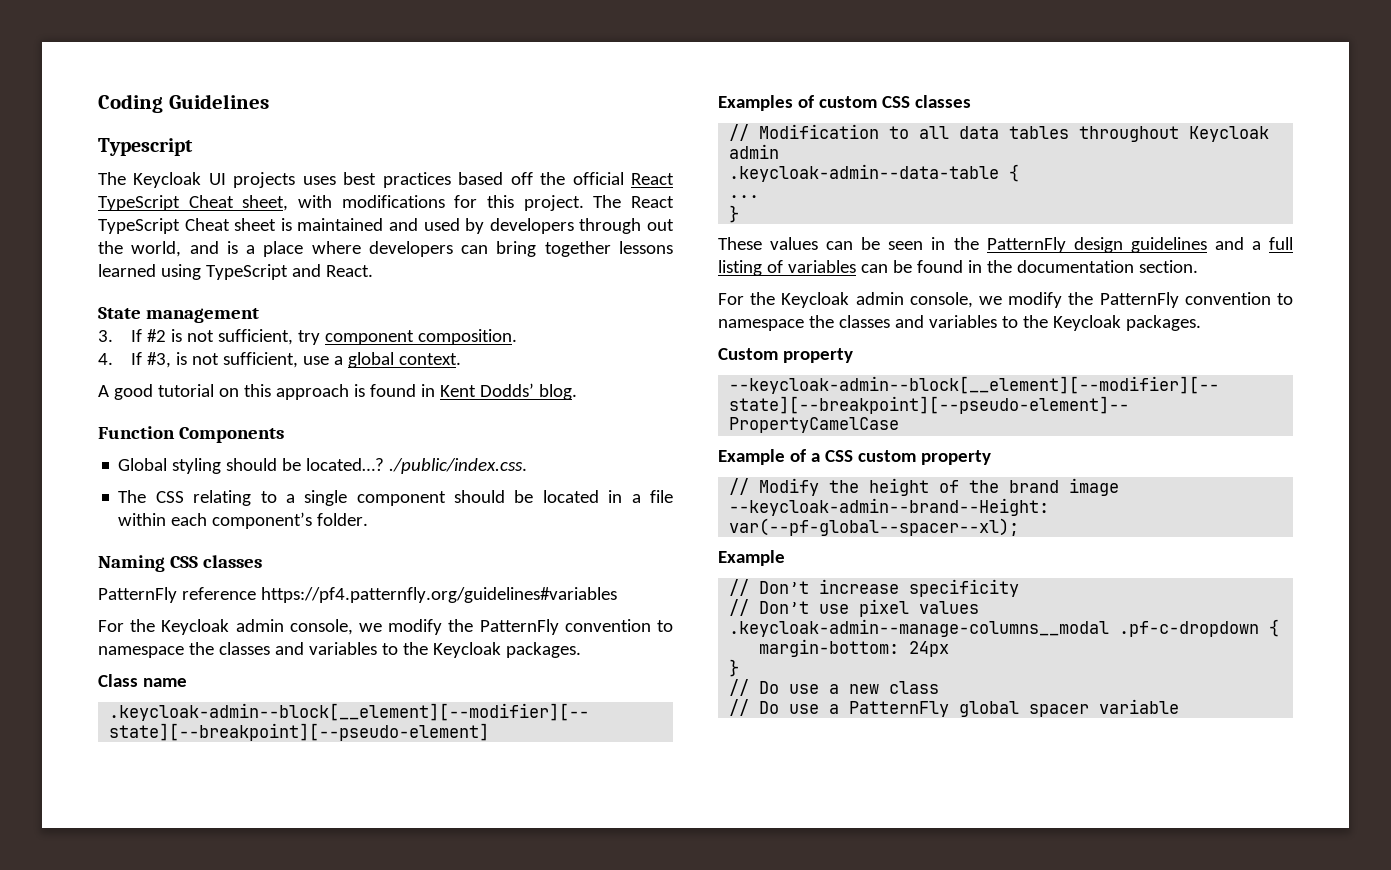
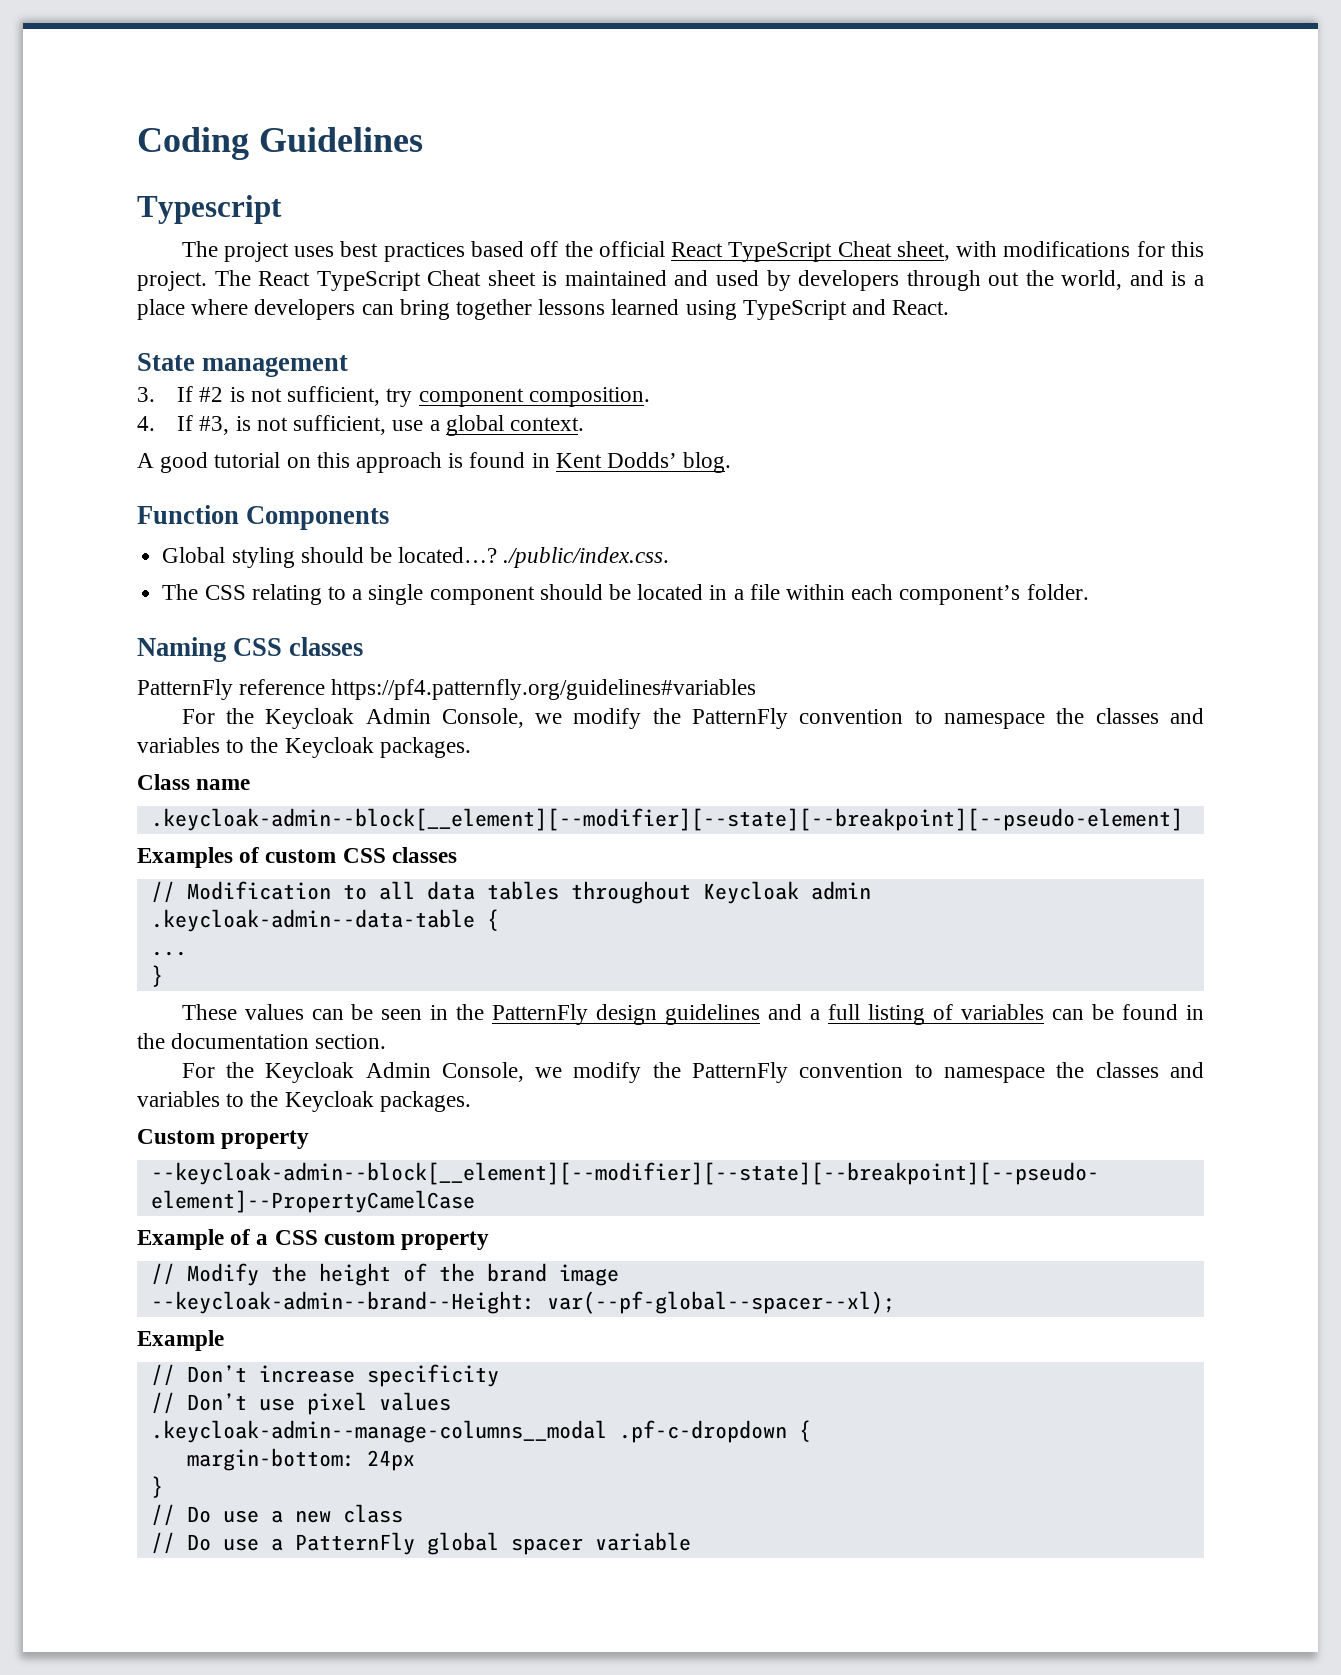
[133,172,296,188] Keycloak UI projects -> [223,242,289,262] project
[235,619,353,635] admin console, -> [365,708,524,728] Admin Console,
[855,292,973,308] admin console, -> [365,1062,524,1082] Admin Console,

